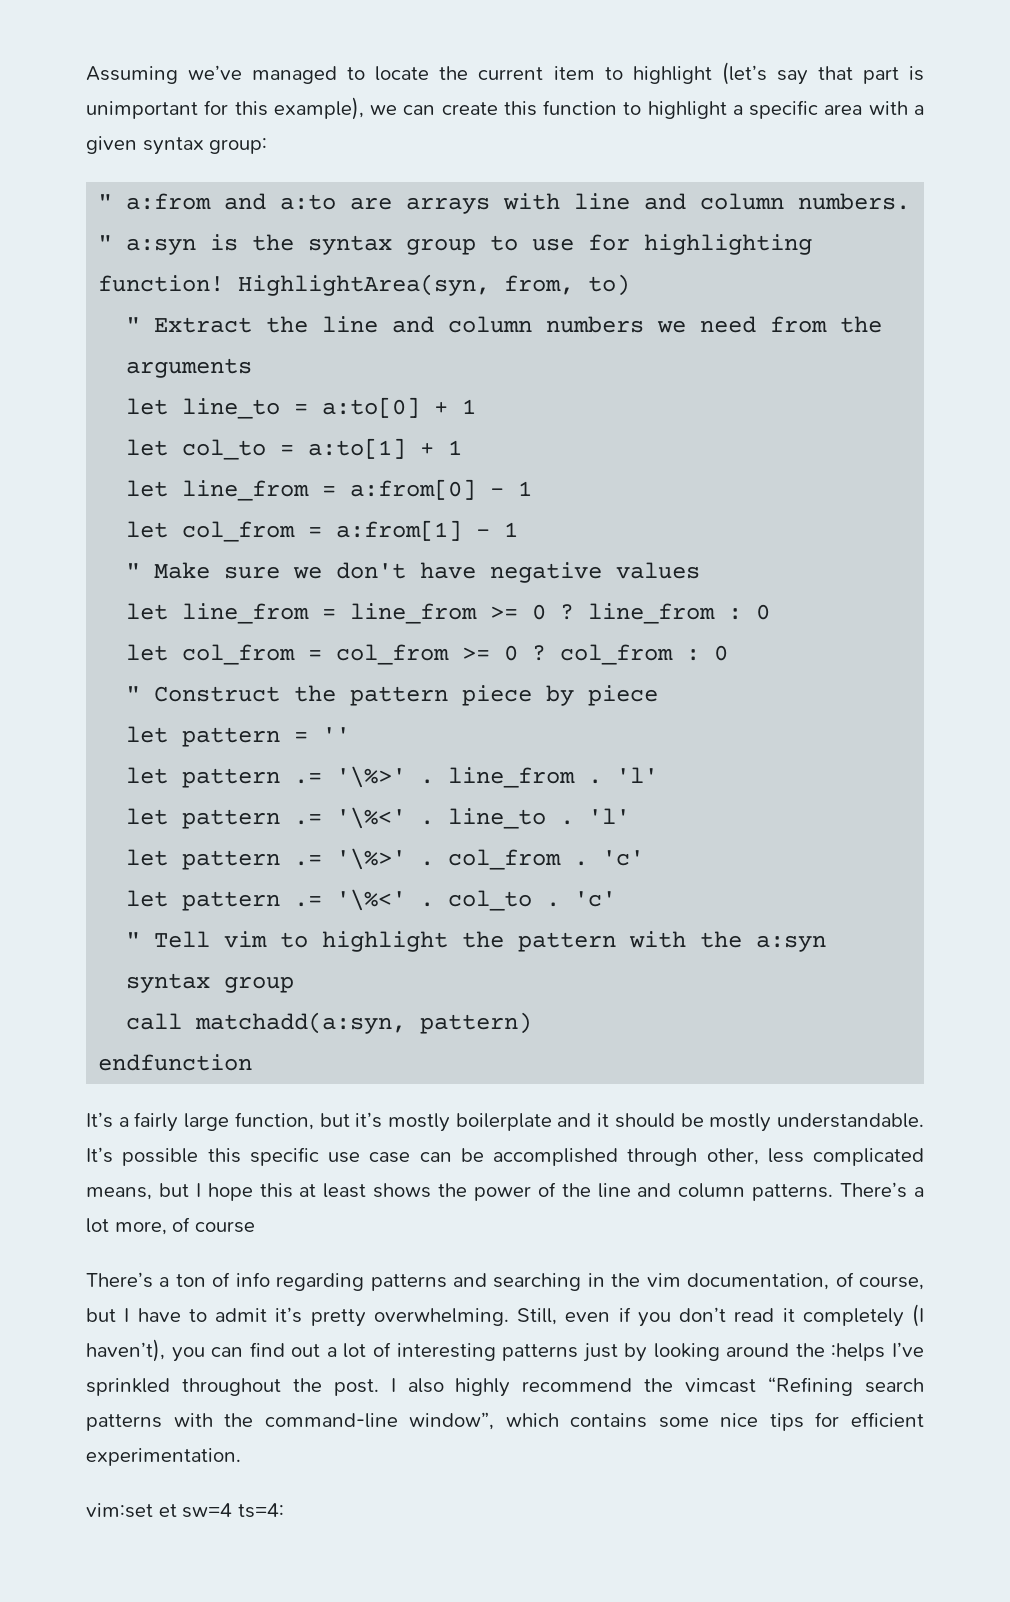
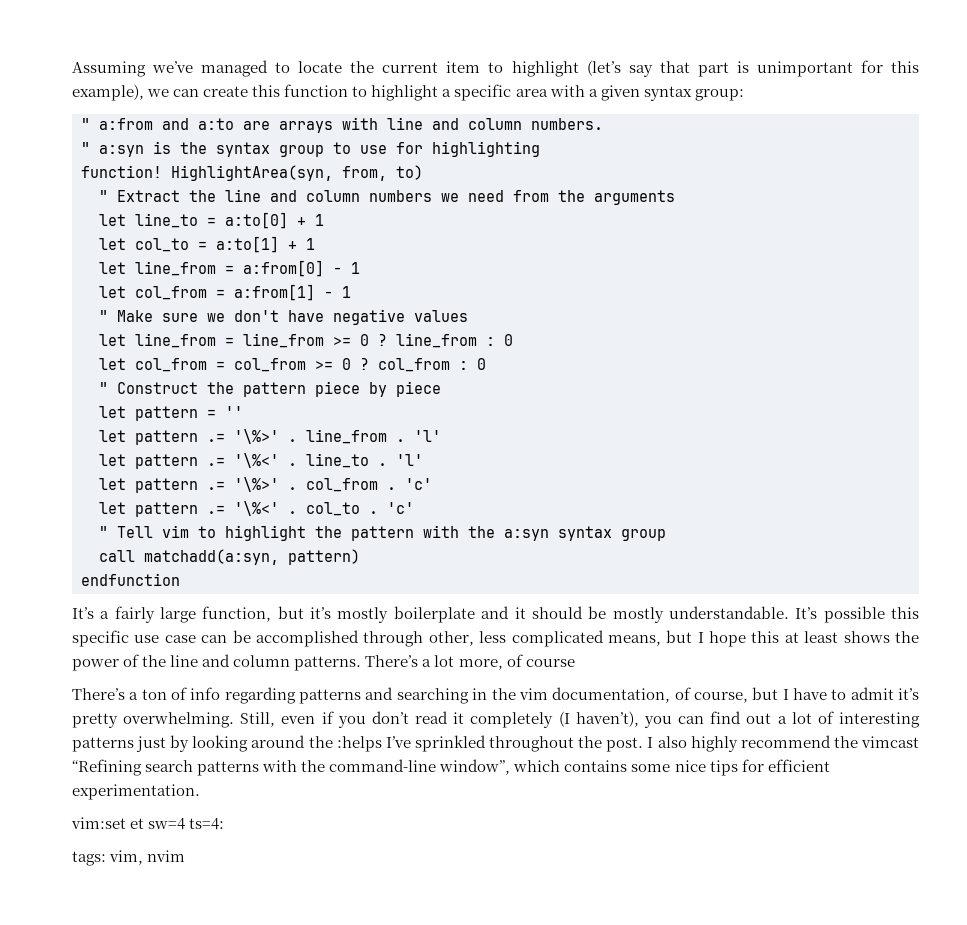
(284, 1510) none -> [72,850,186,866] // tags: vim, nvim

